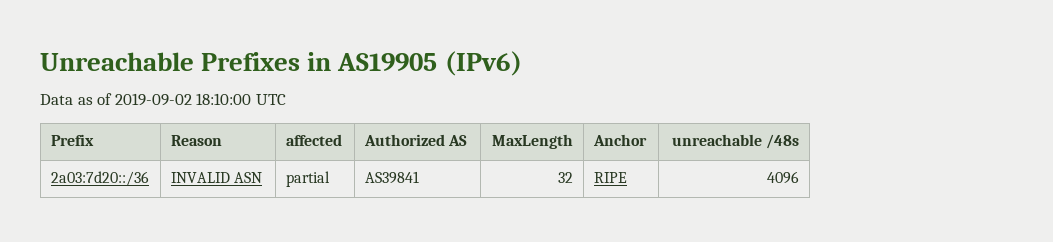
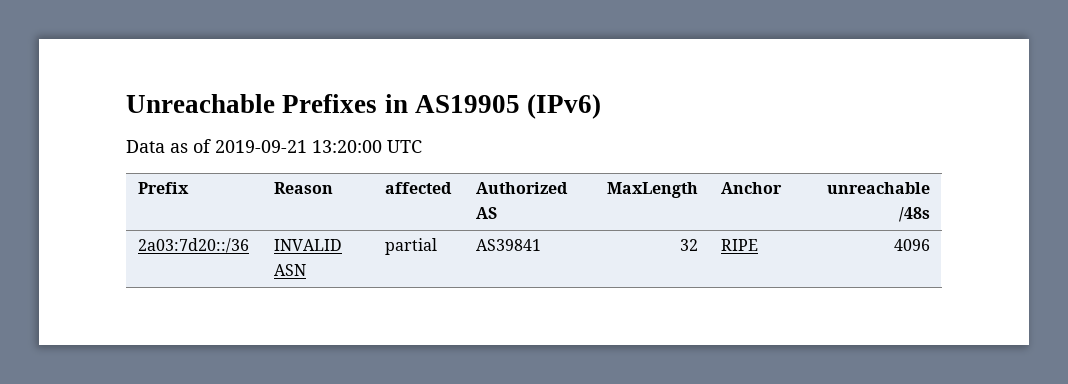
[114,93,252,106] 2019-09-02 18:10:00 -> [215,140,382,153] 2019-09-21 13:20:00

